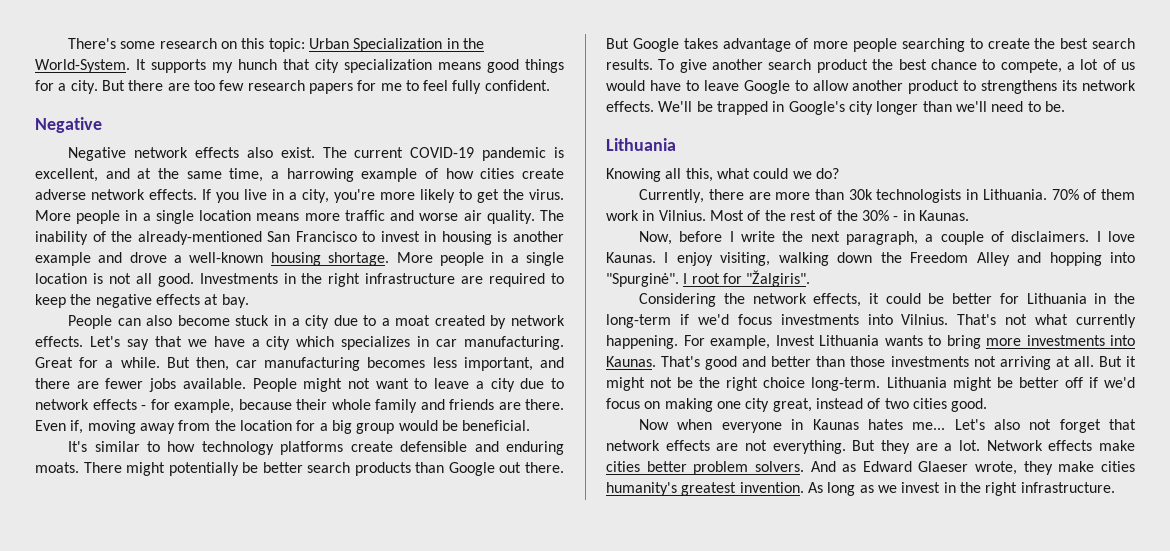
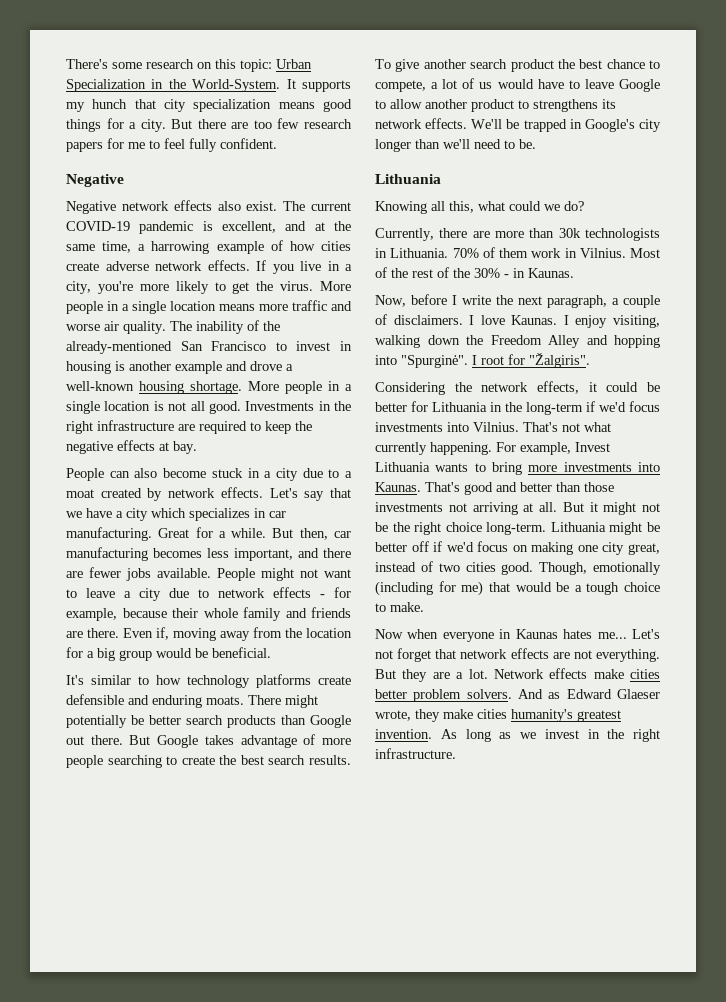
(988, 405) none -> [539,562,661,575] [375,581,660,596] [375,602,424,612] Though, emotionally (including for me) that would be a tough choice to make.
[993,419,1020,430] also -> (660, 634) none

